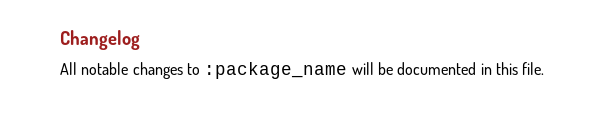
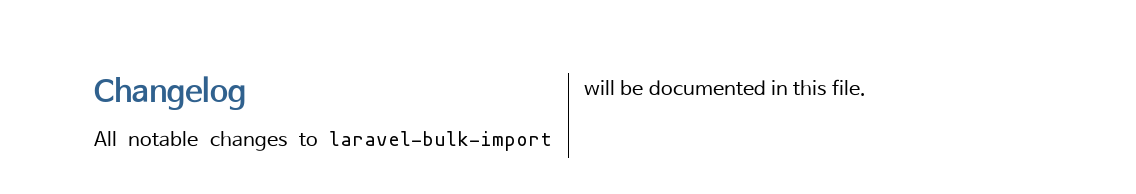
[204,62,348,79] :package_name -> [329,131,552,151] laravel-bulk-import

